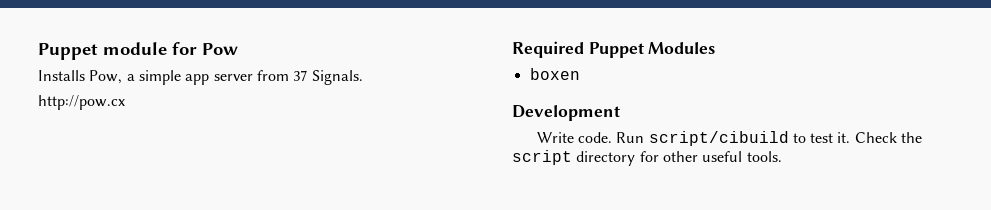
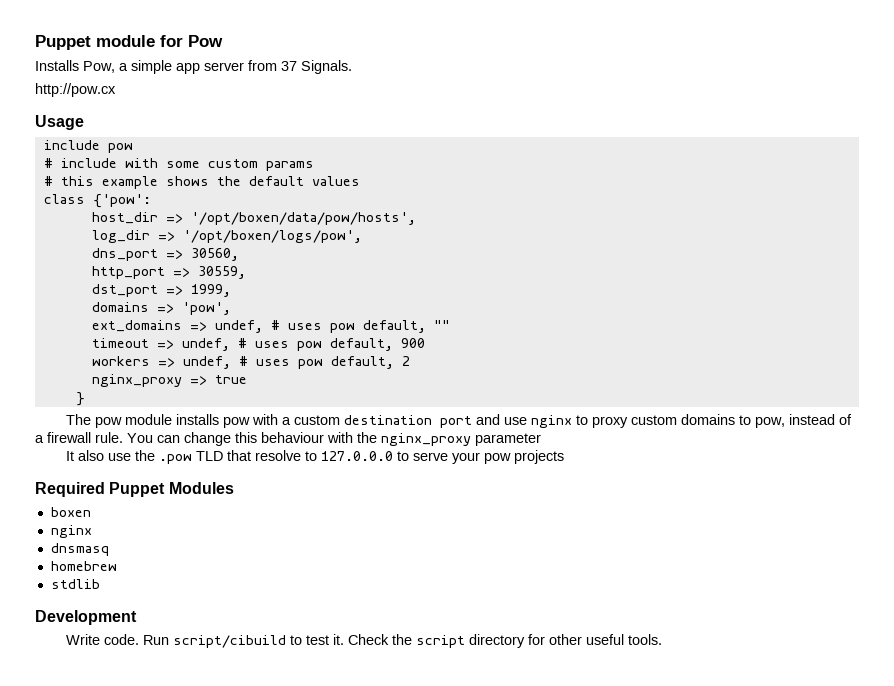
(125, 102) none -> [35,115,84,130] [43,140,133,153] [43,158,314,171] [43,176,360,189] [43,194,151,208] [91,212,416,225] [91,230,362,243] [91,248,239,261] [91,266,246,279] [91,284,231,297] [91,302,231,315] [91,320,450,333] [91,338,425,351] [91,356,410,369] [91,374,247,387] [75,392,85,406] [66,414,853,428] [35,432,541,446] [66,450,565,464] // Usage // include pow // # include with some custom params // # this example shows the default values // class {'pow': // host_dir => '/opt/boxen/data/pow/hosts', // log_dir => '/opt/boxen/logs/pow', // dns_port => 30560, // http_port => 30559, // dst_port => 1999, // domains => 'pow', // ext_domains => undef, # uses pow default, "" // timeout => undef, # uses pow default, 900 // workers => undef, # uses pow default, 2 // nginx_proxy => true // } // The pow module installs pow with a custom destination port and use nginx to proxy custom domains to pow, instead of a firewall rule. You can change this behaviour with the nginx_proxy parameter // It also use the .pow TLD that resolve to 127.0.0.0 to serve your pow projects
(580, 74) none -> [50,525,92,538] [50,543,109,556] [50,561,117,571] [50,579,100,589] // nginx // dnsmasq // homebrew // stdlib

